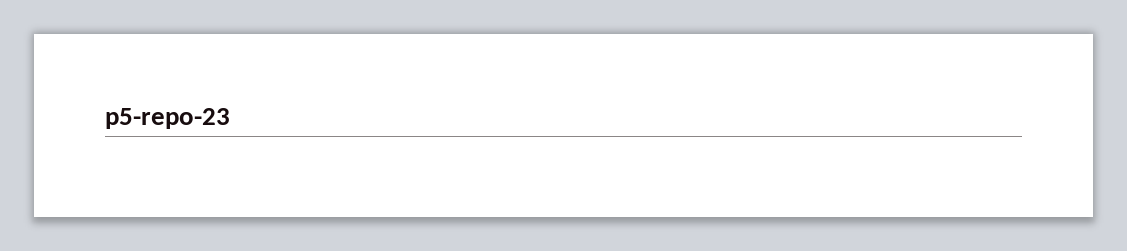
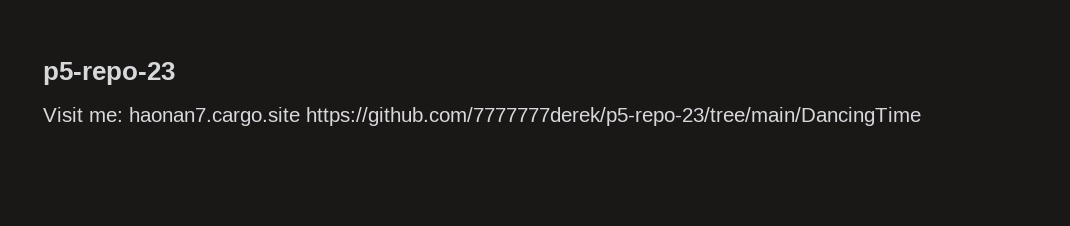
(230, 118) none -> [43,107,921,126] // Visit me: haonan7.cargo.site https://github.com/7777777derek/p5-repo-23/tree/main/DancingTime

